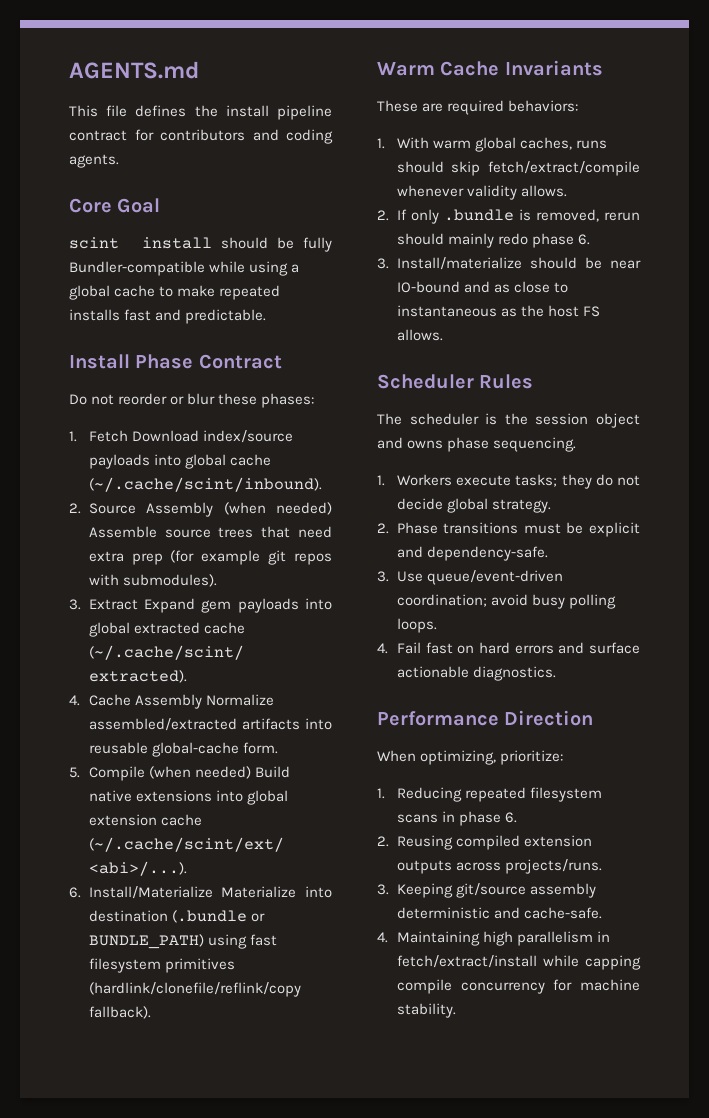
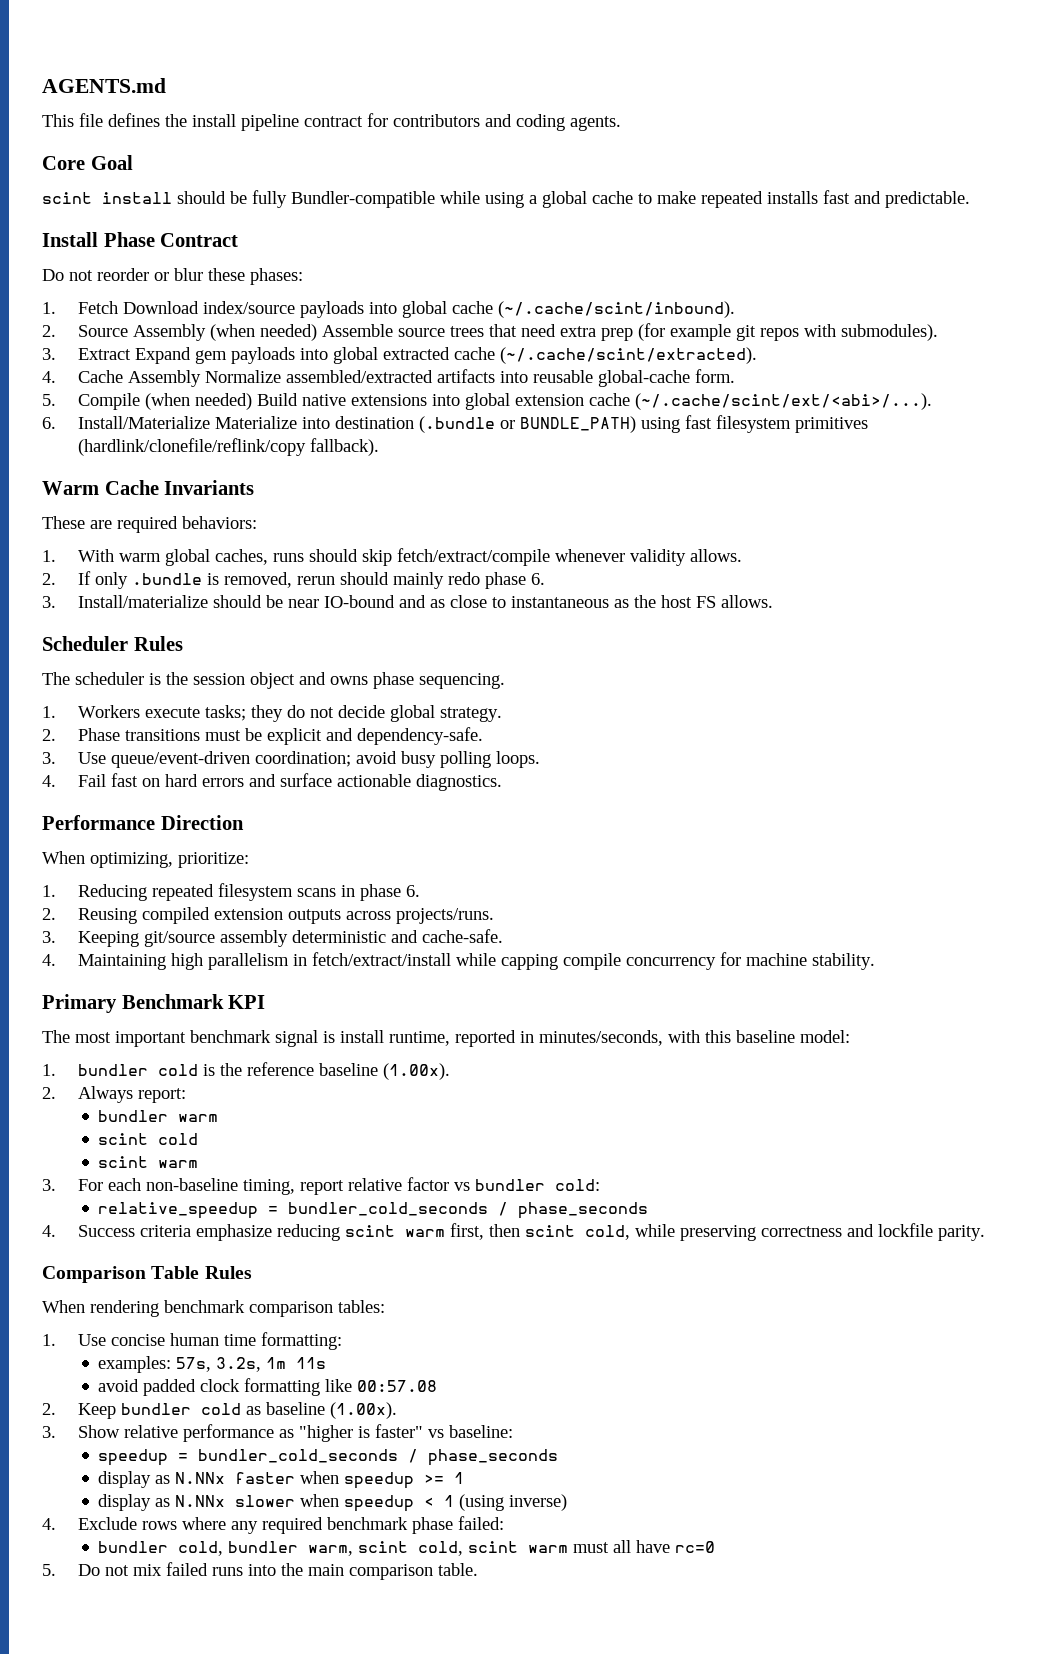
(456, 1010) none -> [42,994,266,1013] [42,1030,850,1047] [42,1062,451,1080] [42,1086,187,1103] [98,1110,219,1122] [98,1133,199,1145] [98,1156,199,1168] [42,1177,601,1195] [98,1202,649,1219] [42,1223,986,1241] [42,1266,252,1283] [42,1300,385,1317] [42,1332,343,1350] [98,1356,327,1373] [98,1378,438,1396] [42,1402,398,1419] [42,1424,514,1442] [98,1449,559,1466] [98,1471,465,1489] [98,1494,568,1512] [42,1516,505,1534] [98,1540,716,1556] [42,1562,479,1580] // Primary Benchmark KPI // The most important benchmark signal is install runtime, reported in minutes/seconds, with this baseline model: // 1. bundler cold is the reference baseline (1.00x). // 2. Always report: // bundler warm // scint cold // scint warm // 3. For each non-baseline timing, report relative factor vs bundler cold: // relative_speedup = bundler_cold_seconds / phase_seconds // 4. Success criteria emphasize reducing scint warm first, then scint cold, while preserving correctness and lockfile parity. // Comparison Table Rules // When rendering benchmark comparison tables: // 1. Use concise human time formatting: // examples: 57s, 3.2s, 1m 11s // avoid padded clock formatting like 00:57.08 // 2. Keep bundler cold as baseline (1.00x). // 3. Show relative performance as "higher is faster" vs baseline: // speedup = bundler_cold_seconds / phase_seconds // display as N.NNx faster when speedup >= 1 // display as N.NNx slower when speedup < 1 (using inverse) // 4. Exclude rows where any required benchmark phase failed: // bundler cold, bundler warm, scint cold, scint warm must all have rc=0 // 5. Do not mix failed runs into the main comparison table.

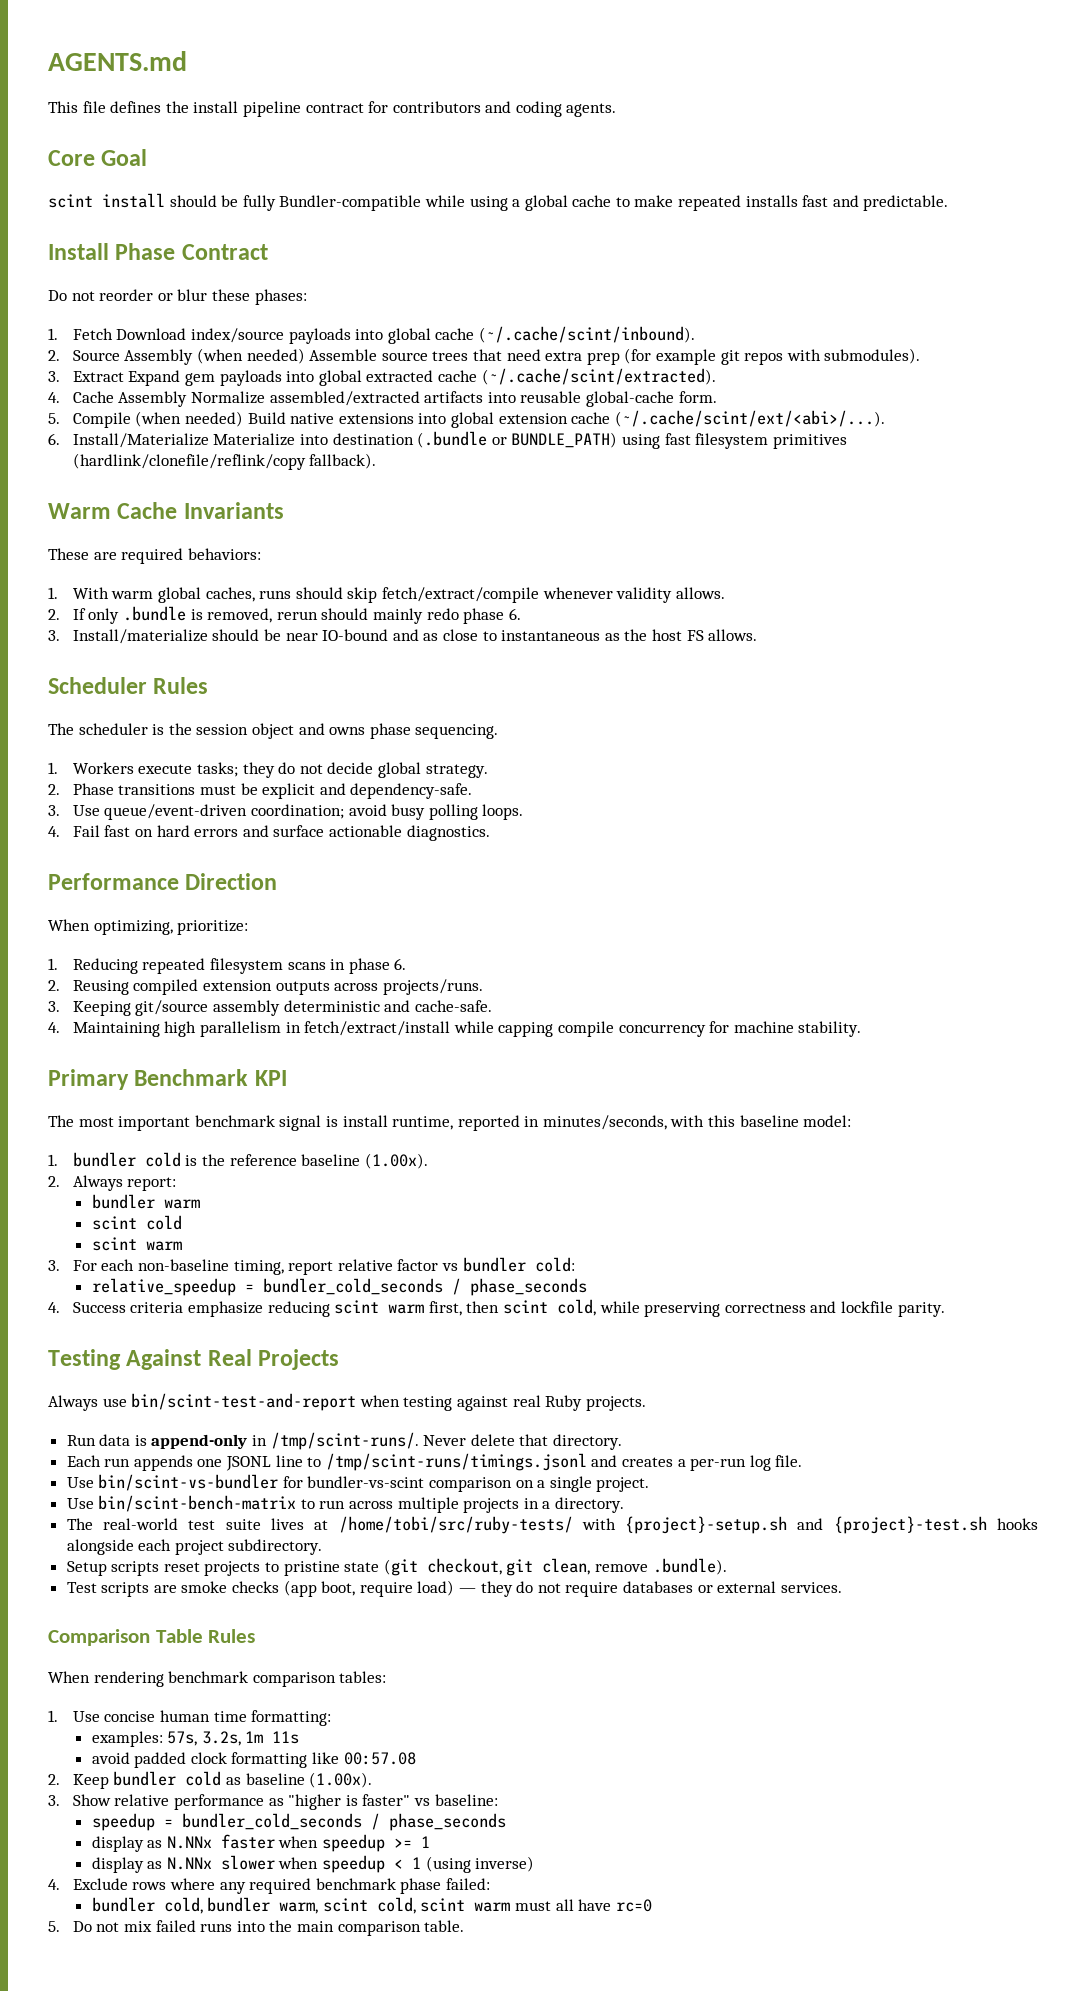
(986, 1233) none -> [48,1349,340,1370] [48,1393,646,1411] [66,1432,623,1450] [66,1453,803,1471] [66,1474,650,1492] [66,1495,625,1513] [66,1516,1038,1534] [66,1539,323,1555] [66,1558,727,1576] [66,1580,842,1597] // Testing Against Real Projects // Always use bin/scint-test-and-report when testing against real Ruby projects. // Run data is append-only in /tmp/scint-runs/. Never delete that directory. // Each run appends one JSONL line to /tmp/scint-runs/timings.jsonl and creates a per-run log file. // Use bin/scint-vs-bundler for bundler-vs-scint comparison on a single project. // Use bin/scint-bench-matrix to run across multiple projects in a directory. // The real-world test suite lives at /home/tobi/src/ruby-tests/ with {project}-setup.sh and {project}-test.sh hooks alongside each project subdirectory. // Setup scripts reset projects to pristine state (git checkout, git clean, remove .bundle). // Test scripts are smoke checks (app boot, require load) — they do not require databases or external services.

